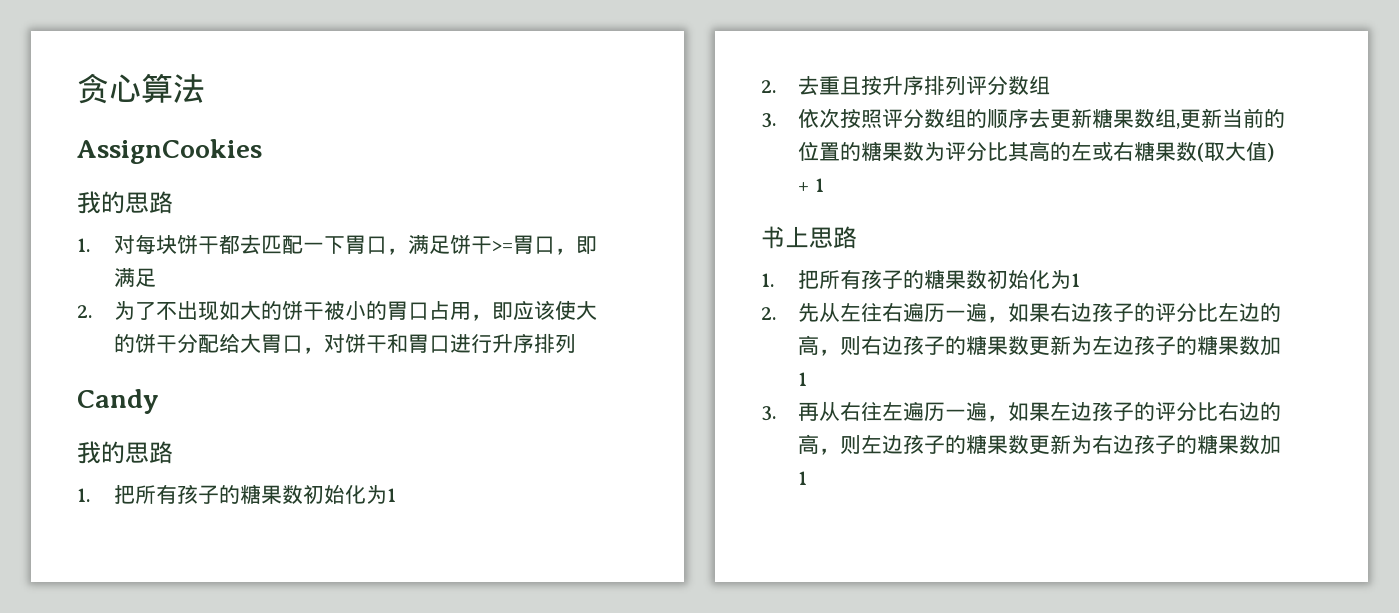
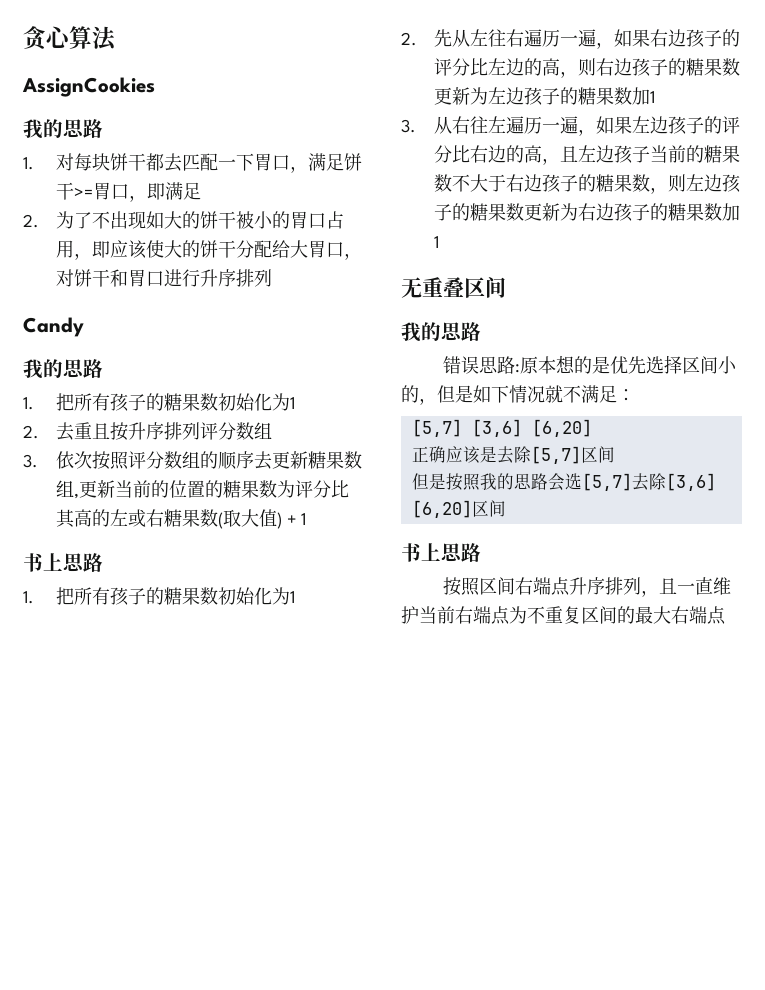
[798,402,820,421] 再 -> (416, 126) none
(841, 451) none -> [559,145,740,164] [433,174,668,194] 且左边孩子当前的糖果数不大于右边孩子的糖果数，
(808, 478) none -> [401,277,506,298] [401,322,481,342] [442,355,737,374] [401,385,635,405] [411,419,592,437] [411,446,615,464] [411,473,716,491] [411,500,506,518] [401,543,481,562] [442,577,731,597] [401,606,726,625] // 无重叠区间 // 我的思路 // 错误思路:原本想的是优先选择区间小的，但是如下情况就不满足： // [5,7] [3,6] [6,20] // 正确应该是去除[5,7]区间 // 但是按照我的思路会选[5,7]去除[3,6] [6,20]区间 // 书上思路 // 按照区间右端点升序排列，且一直维护当前右端点为不重复区间的最大右端点

